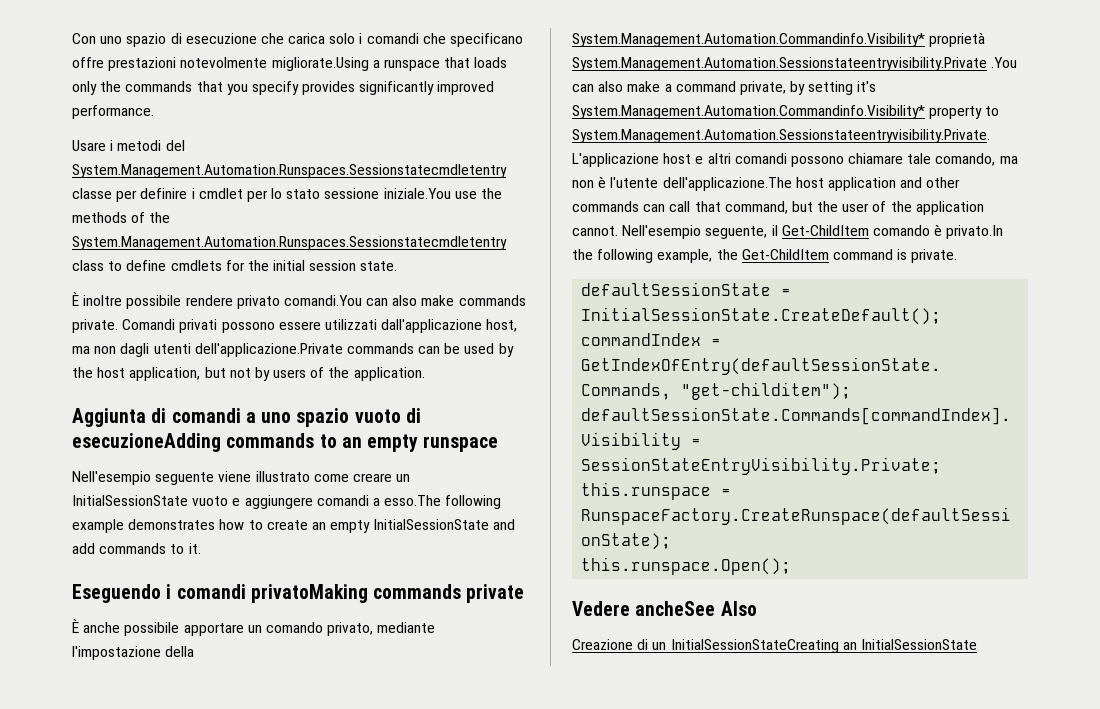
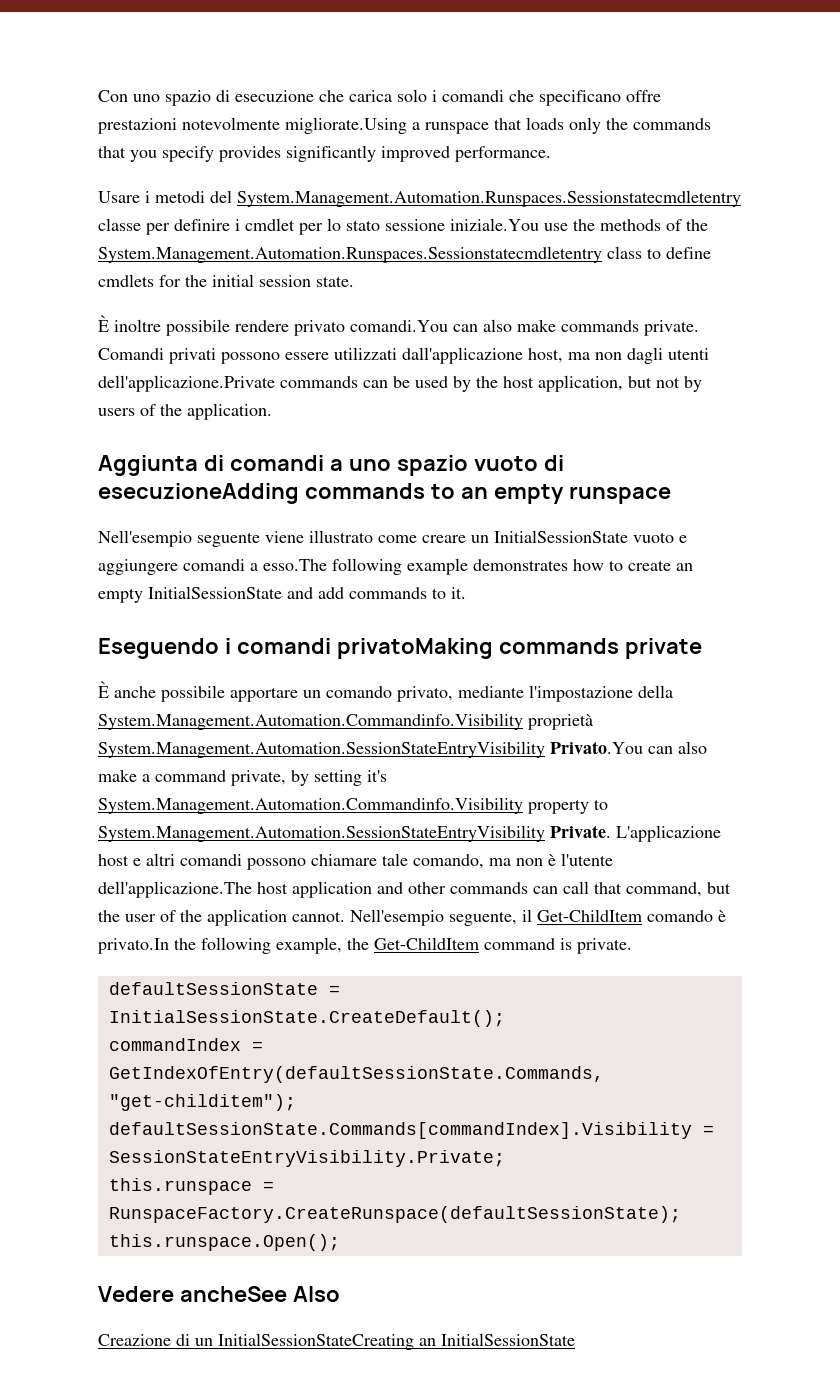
[572,32,986,47] [572,57,1018,71] System.Management.Automation.Commandinfo.Visibility* proprietà System.Management.Automation.Sessionstateentryvisibility.Private .You -> [98,713,593,730] [98,741,643,758] System.Management.Automation.Commandinfo.Visibility proprietà System.Management.Automation.SessionStateEntryVisibility Privato.You
[572,105,925,119] System.Management.Automation.Commandinfo.Visibility* -> [98,797,523,814] System.Management.Automation.Commandinfo.Visibility
[572,129,990,143] System.Management.Automation.Sessionstateentryvisibility.Private. -> [98,825,611,842] System.Management.Automation.SessionStateEntryVisibility Private.

